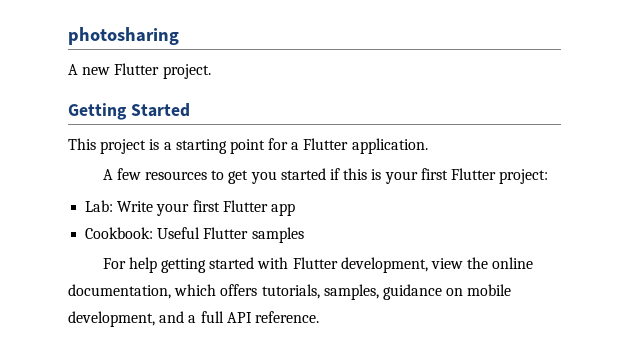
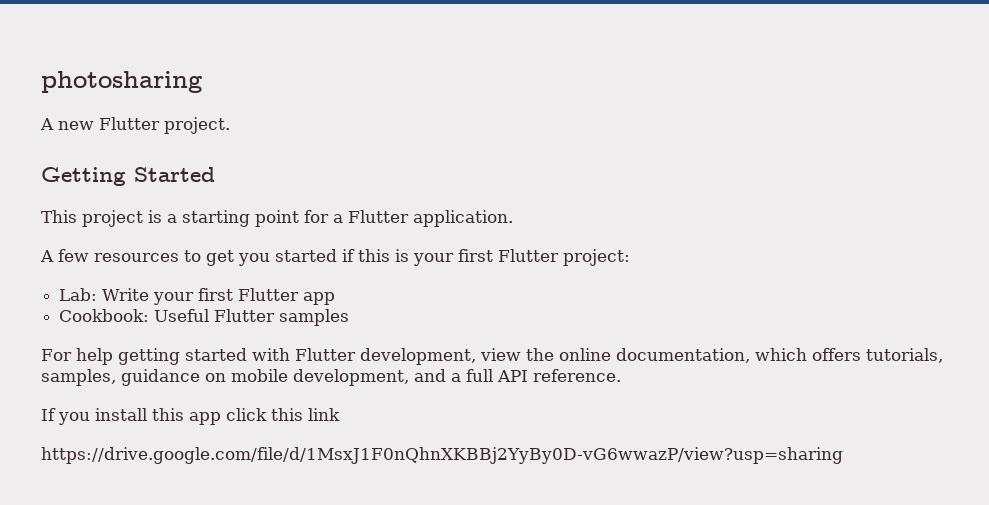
(319, 317) none -> [41,408,340,425] [41,447,843,464] // If you install this app click this link // https://drive.google.com/file/d/1MsxJ1F0nQhnXKBBj2YyBy0D-vG6wwazP/view?usp=sharing

